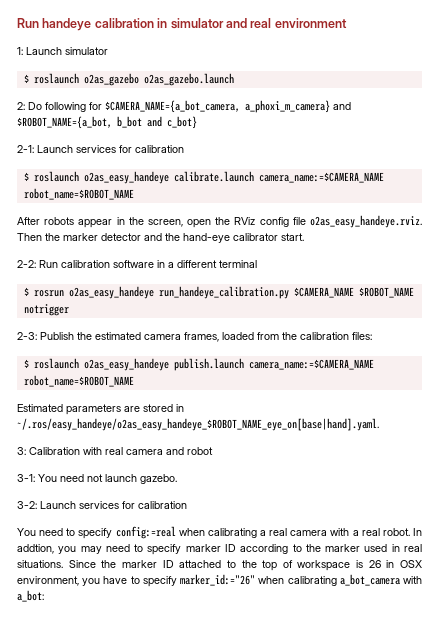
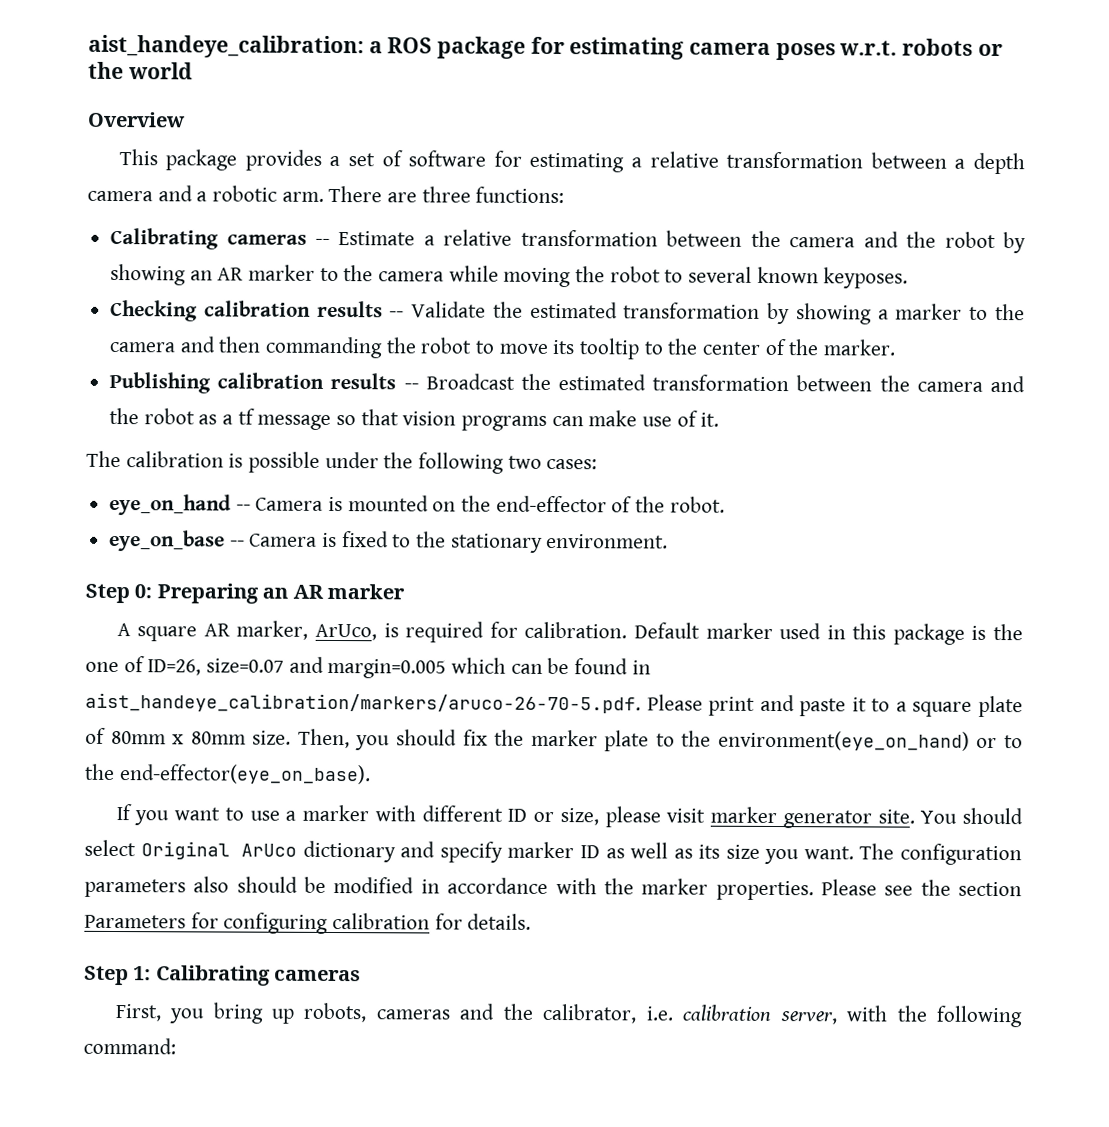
[17,18,347,31] [17,47,108,55] [23,73,234,86] [17,100,351,113] [17,116,197,129] [17,145,184,153] [23,171,384,184] [23,188,134,200] [17,215,422,228] [17,233,304,243] [17,260,257,268] [23,286,414,299] [23,304,69,316] [17,332,372,342] [23,358,374,371] [23,375,134,387] [17,404,184,415] [17,418,379,431] [17,447,213,455] [17,474,177,484] [17,501,187,509] [17,526,423,539] [17,544,422,555] [17,560,423,571] [17,574,423,587] [17,590,44,602] Run handeye calibration in simulator and real environment // 1: Launch simulator // $ roslaunch o2as_gazebo o2as_gazebo.launch // 2: Do following for $CAMERA_NAME={a_bot_camera, a_phoxi_m_camera} and $ROBOT_NAME={a_bot, b_bot and c_bot} // 2-1: Launch services for calibration // $ roslaunch o2as_easy_handeye calibrate.launch camera_name:=$CAMERA_NAME robot_name=$ROBOT_NAME // After robots appear in the screen, open the RViz config file o2as_easy_handeye.rviz. Then the marker detector and the hand-eye calibrator start. // 2-2: Run calibration software in a different terminal // $ rosrun o2as_easy_handeye run_handeye_calibration.py $CAMERA_NAME $ROBOT_NAME notrigger // 2-3: Publish the estimated camera frames, loaded from the calibration files: // $ roslaunch o2as_easy_handeye publish.launch camera_name:=$CAMERA_NAME robot_name=$ROBOT_NAME // Estimated parameters are stored in ~/.ros/easy_handeye/o2as_easy_handeye_$ROBOT_NAME_eye_on[base|hand].yaml. // 3: Calibration with real camera and robot // 3-1: You need not launch gazebo. // 3-2: Launch services for calibration // You need to specify config:=real when calibrating a real camera with a real robot. In addtion, you may need to specify marker ID according to the marker used in real situations. Since the marker ID attached to the top of workspace is 26 in OSX environment, you have to specify marker_id:="26" when calibrating a_bot_camera with a_bot: -> [88,34,1003,61] [88,61,193,80] [87,111,186,128] [118,149,1025,175] [87,185,565,204] [110,227,1026,254] [110,263,909,289] [110,299,1025,325] [109,336,897,360] [109,371,1025,394] [109,407,720,431] [86,450,598,474] [109,493,725,516] [109,529,669,553] [85,583,405,604] [116,620,1023,645] [85,656,651,679] [85,692,1023,718] [85,727,1023,752] [85,763,371,785] [115,804,1023,829] [84,839,1023,866] [84,876,1023,901] [84,912,532,934] [84,965,362,986] [114,1002,1022,1028] [83,1037,176,1055] aist_handeye_calibration: a ROS package for estimating camera poses w.r.t. robots or the world // Overview // This package provides a set of software for estimating a relative transformation between a depth camera and a robotic arm. There are three functions: // Calibrating cameras -- Estimate a relative transformation between the camera and the robot by showing an AR marker to the camera while moving the robot to several known keyposes. // Checking calibration results -- Validate the estimated transformation by showing a marker to the camera and then commanding the robot to move its tooltip to the center of the marker. // Publishing calibration results -- Broadcast the estimated transformation between the camera and the robot as a tf message so that vision programs can make use of it. // The calibration is possible under the following two cases: // eye_on_hand -- Camera is mounted on the end-effector of the robot. // eye_on_base -- Camera is fixed to the stationary environment. // Step 0: Preparing an AR marker // A square AR marker, ArUco, is required for calibration. Default marker used in this package is the one of ID=26, size=0.07 and margin=0.005 which can be found in aist_handeye_calibration/markers/aruco-26-70-5.pdf. Please print and paste it to a square plate of 80mm x 80mm size. Then, you should fix the marker plate to the environment(eye_on_hand) or to the end-effector(eye_on_base). // If you want to use a marker with different ID or size, please visit marker generator site. You should select Original ArUco dictionary and specify marker ID as well as its size you want. The configuration parameters also should be modified in accordance with the marker properties. Please see the section Parameters for configuring calibration for details. // Step 1: Calibrating cameras // First, you bring up robots, cameras and the calibrator, i.e. calibration server, with the following command:

